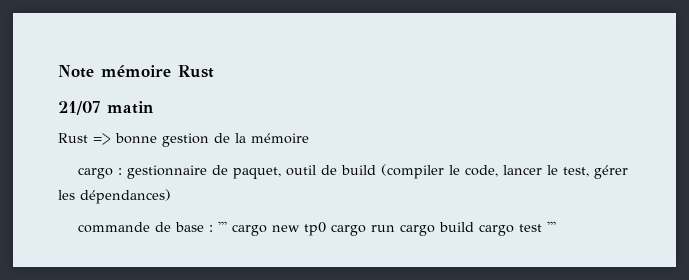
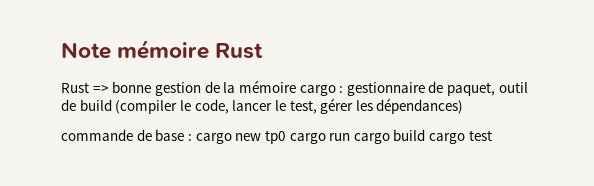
[58,101,154,115] // 21/07 matin -> (264, 51) none
(309, 138) // -> (296, 86) none
[218,221,228,232] ''' -> (192, 137) none
[547,221,557,232] ''' -> (492, 135) none

